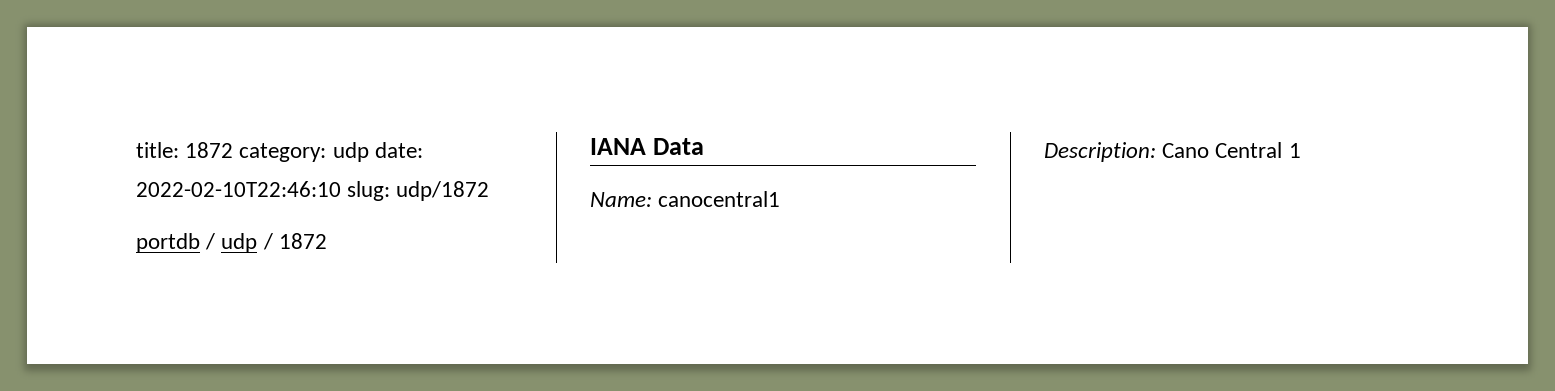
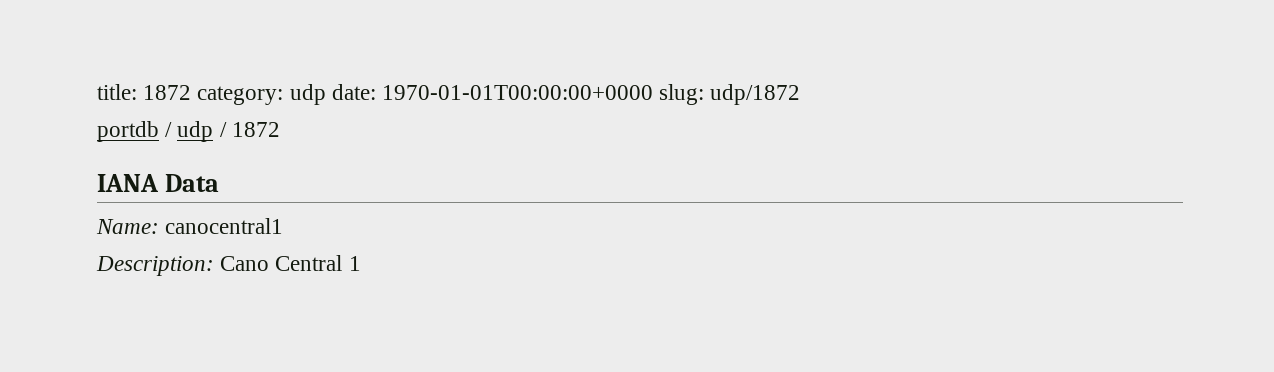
[136,181,341,197] 2022-02-10T22:46:10 -> [382,85,654,100] 1970-01-01T00:00:00+0000

